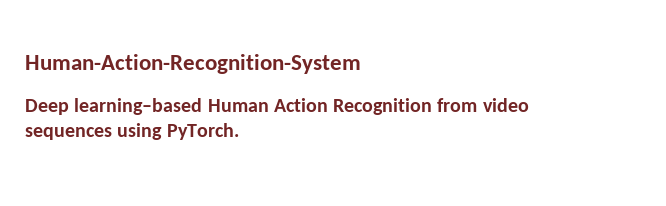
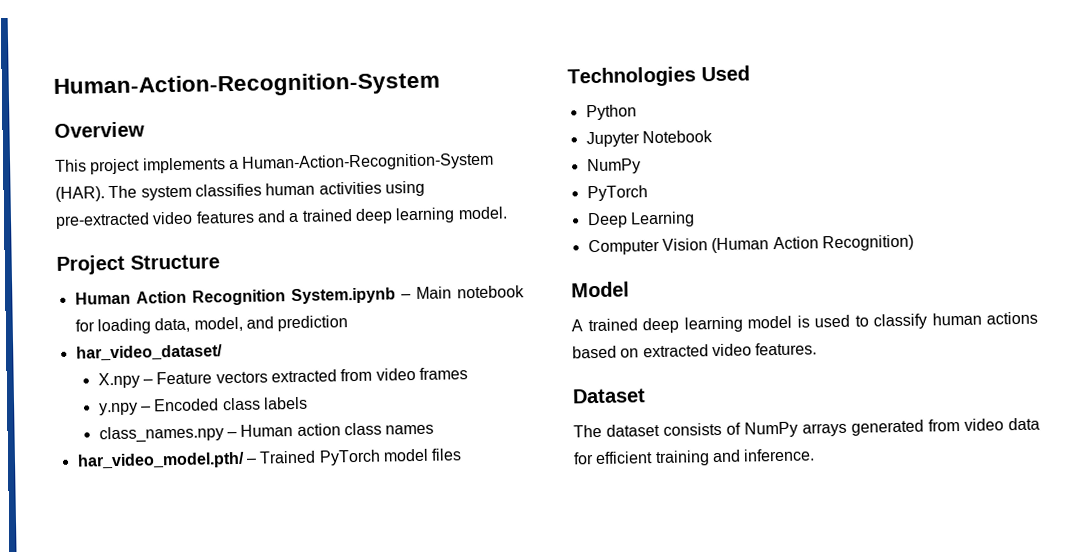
[25,98,529,115] [25,123,239,140] Deep learning–based Human Action Recognition from video sequences using PyTorch. -> [54,121,145,138] [55,152,495,175] [55,180,425,202] [55,206,508,229] [56,254,220,275] [74,285,525,306] [74,315,349,335] [75,344,223,361] [97,367,468,389] [98,396,308,416] [98,422,435,444] [76,448,463,470] [567,65,750,88] [585,104,637,121] [585,130,713,148] [586,158,641,175] [586,185,648,202] [586,211,695,229] [587,234,914,256] [571,281,630,298] [571,311,1038,334] [572,342,818,359] [572,388,646,404] [573,417,1040,438] [573,448,816,467] Overview // This project implements a Human-Action-Recognition-System (HAR). The system classifies human activities using pre-extracted video features and a trained deep learning model. // Project Structure // Human Action Recognition System.ipynb – Main notebook for loading data, model, and prediction // har_video_dataset/ // X.npy – Feature vectors extracted from video frames // y.npy – Encoded class labels // class_names.npy – Human action class names // har_video_model.pth/ – Trained PyTorch model files // Technologies Used // Python // Jupyter Notebook // NumPy // PyTorch // Deep Learning // Computer Vision (Human Action Recognition) // Model // A trained deep learning model is used to classify human actions based on extracted video features. // Dataset // The dataset consists of NumPy arrays generated from video data for efficient training and inference.

